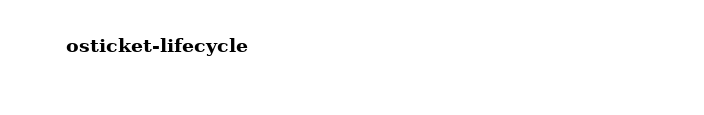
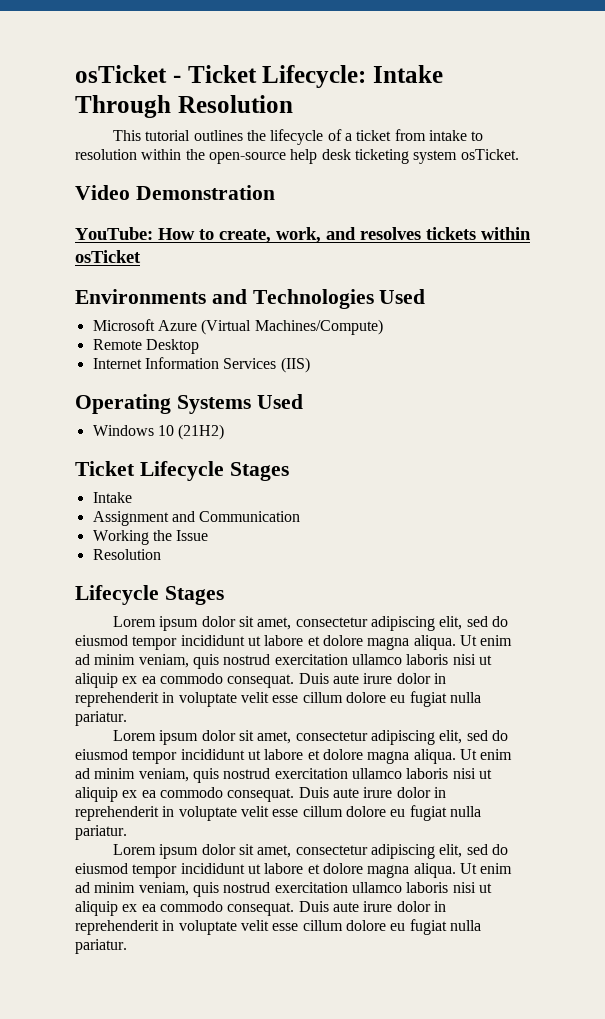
[66,38,248,56] osticket-lifecycle -> [75,65,443,88] [75,95,293,118] [113,129,484,145] [75,149,519,164] [75,185,275,200] [75,227,531,243] [75,250,141,263] [75,289,426,309] [92,319,383,335] [92,339,199,354] [92,357,310,373] [75,394,303,414] [92,424,225,440] [75,461,289,481] [92,492,132,503] [92,511,301,526] [92,530,209,545] [92,549,161,560] [75,585,224,605] [113,616,508,631] [75,635,513,650] [75,654,492,669] [75,673,446,688] [75,691,481,707] [75,711,127,726] [113,730,508,745] [75,749,513,764] [75,768,492,783] [75,787,446,802] [75,805,481,821] [75,825,127,840] [113,844,508,859] [75,863,513,878] [75,882,492,897] [75,901,446,916] [75,919,481,935] [75,939,127,954] osTicket - Ticket Lifecycle: Intake Through Resolution // This tutorial outlines the lifecycle of a ticket from intake to resolution within the open-source help desk ticketing system osTicket. // Video Demonstration // YouTube: How to create, work, and resolves tickets within osTicket // Environments and Technologies Used // Microsoft Azure (Virtual Machines/Compute) // Remote Desktop // Internet Information Services (IIS) // Operating Systems Used // Windows 10 (21H2) // Ticket Lifecycle Stages // Intake // Assignment and Communication // Working the Issue // Resolution // Lifecycle Stages // Lorem ipsum dolor sit amet, consectetur adipiscing elit, sed do eiusmod tempor incididunt ut labore et dolore magna aliqua. Ut enim ad minim veniam, quis nostrud exercitation ullamco laboris nisi ut aliquip ex ea commodo consequat. Duis aute irure dolor in reprehenderit in voluptate velit esse cillum dolore eu fugiat nulla pariatur. // Lorem ipsum dolor sit amet, consectetur adipiscing elit, sed do eiusmod tempor incididunt ut labore et dolore magna aliqua. Ut enim ad minim veniam, quis nostrud exercitation ullamco laboris nisi ut aliquip ex ea commodo consequat. Duis aute irure dolor in reprehenderit in voluptate velit esse cillum dolore eu fugiat nulla pariatur. // Lorem ipsum dolor sit amet, consectetur adipiscing elit, sed do eiusmod tempor incididunt ut labore et dolore magna aliqua. Ut enim ad minim veniam, quis nostrud exercitation ullamco laboris nisi ut aliquip ex ea commodo consequat. Duis aute irure dolor in reprehenderit in voluptate velit esse cillum dolore eu fugiat nulla pariatur.

